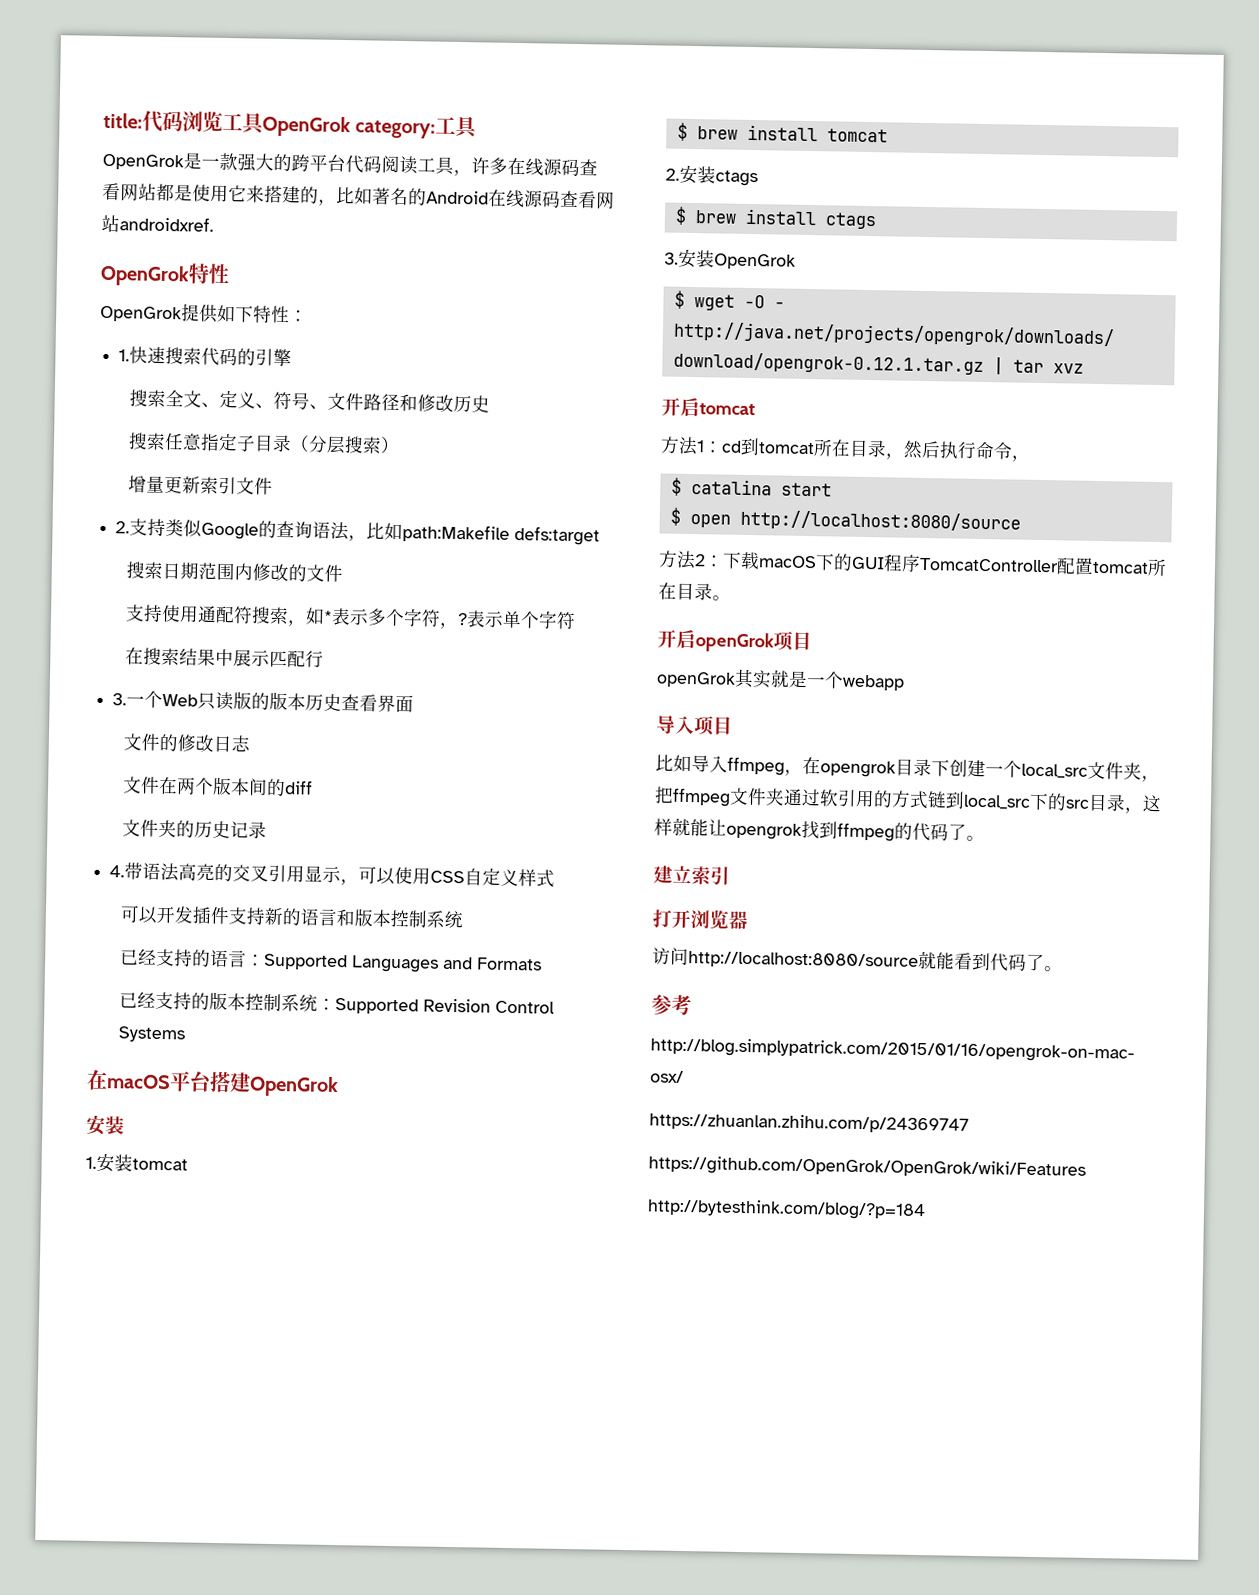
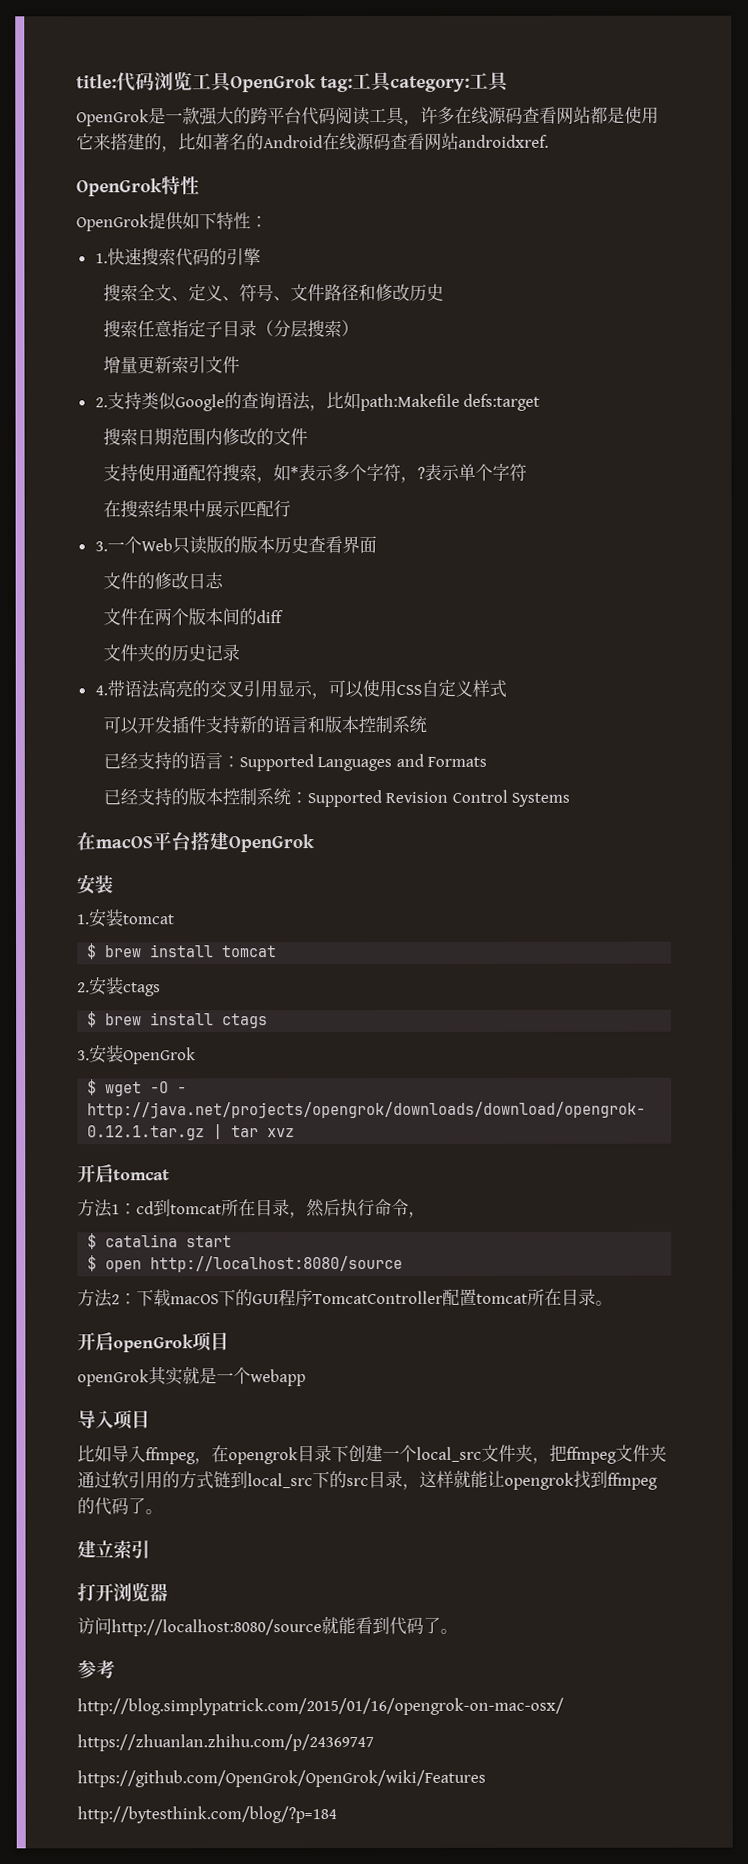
(351, 126) none -> [320,71,393,93] tag:工具

